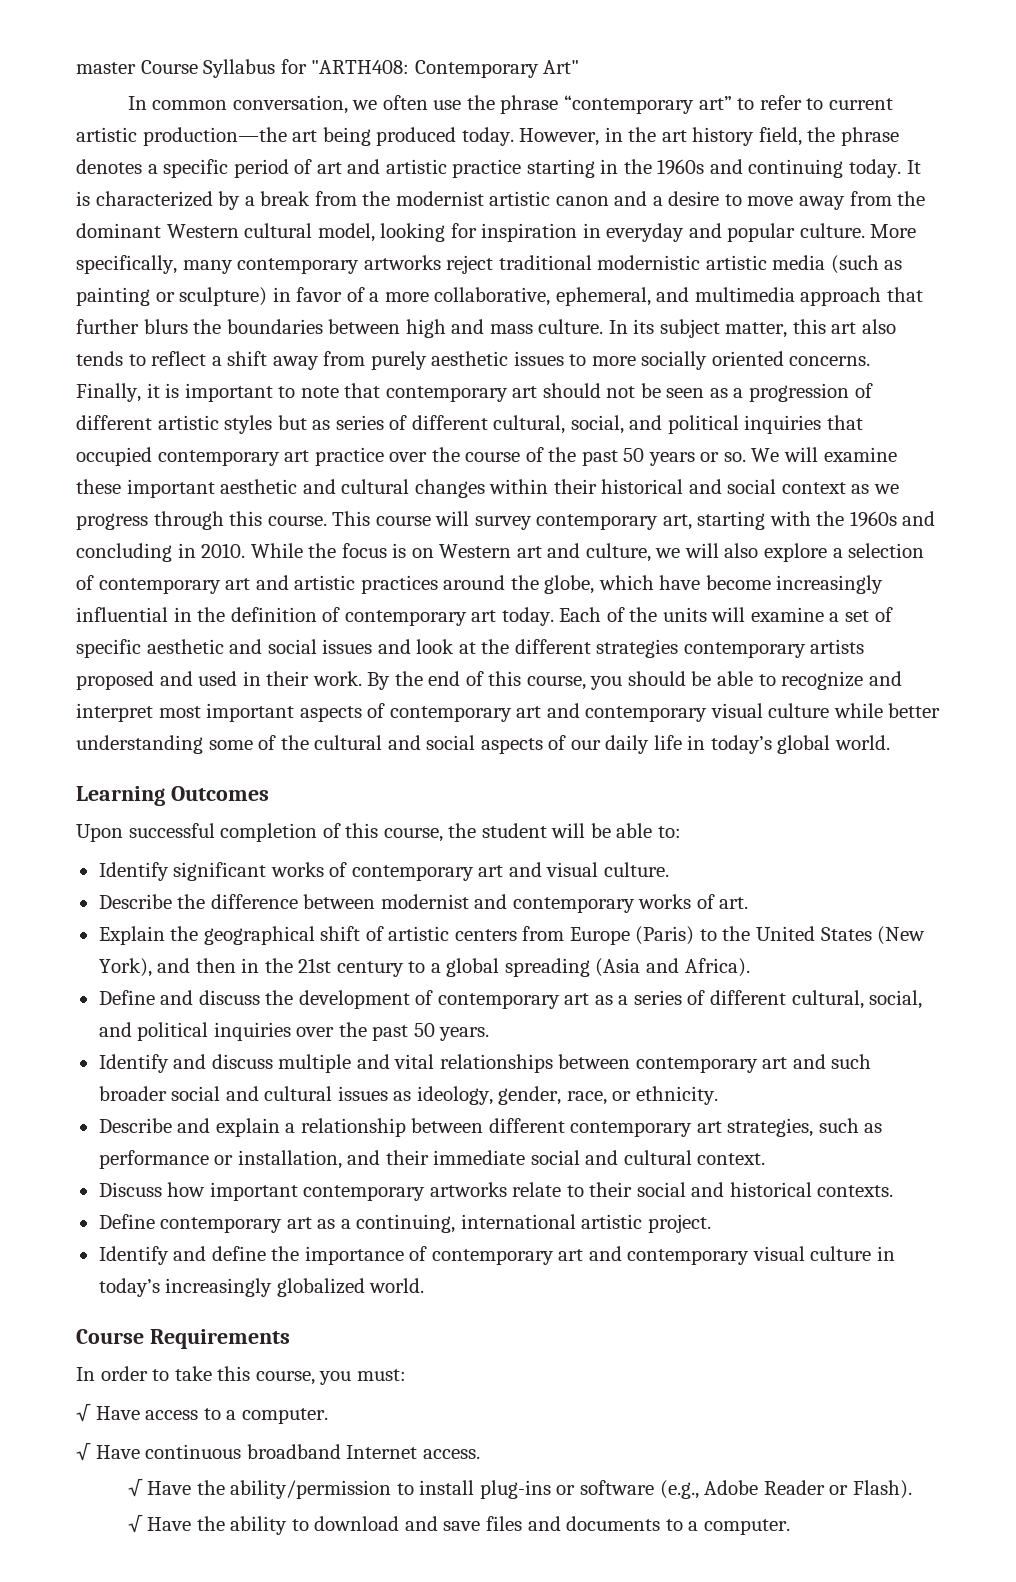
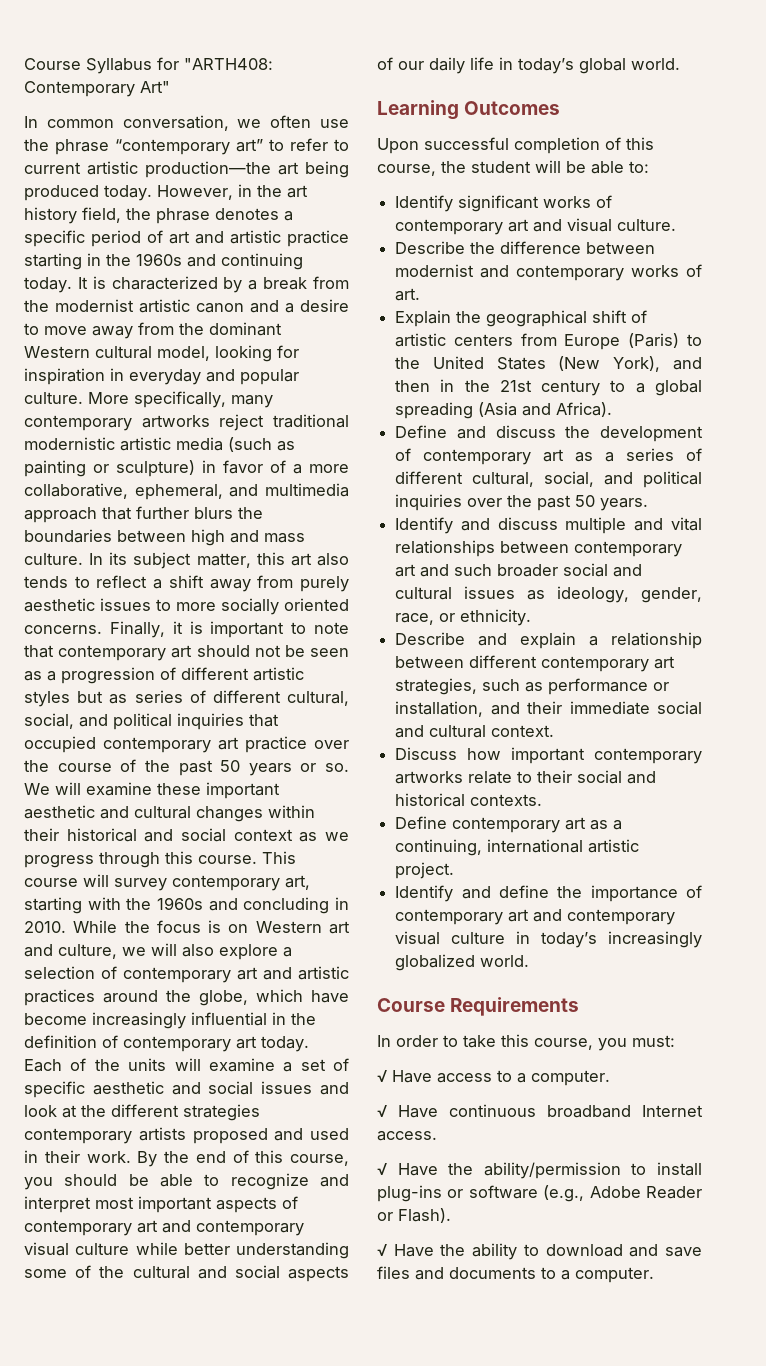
[76,62,136,74] master -> (24, 64) none

